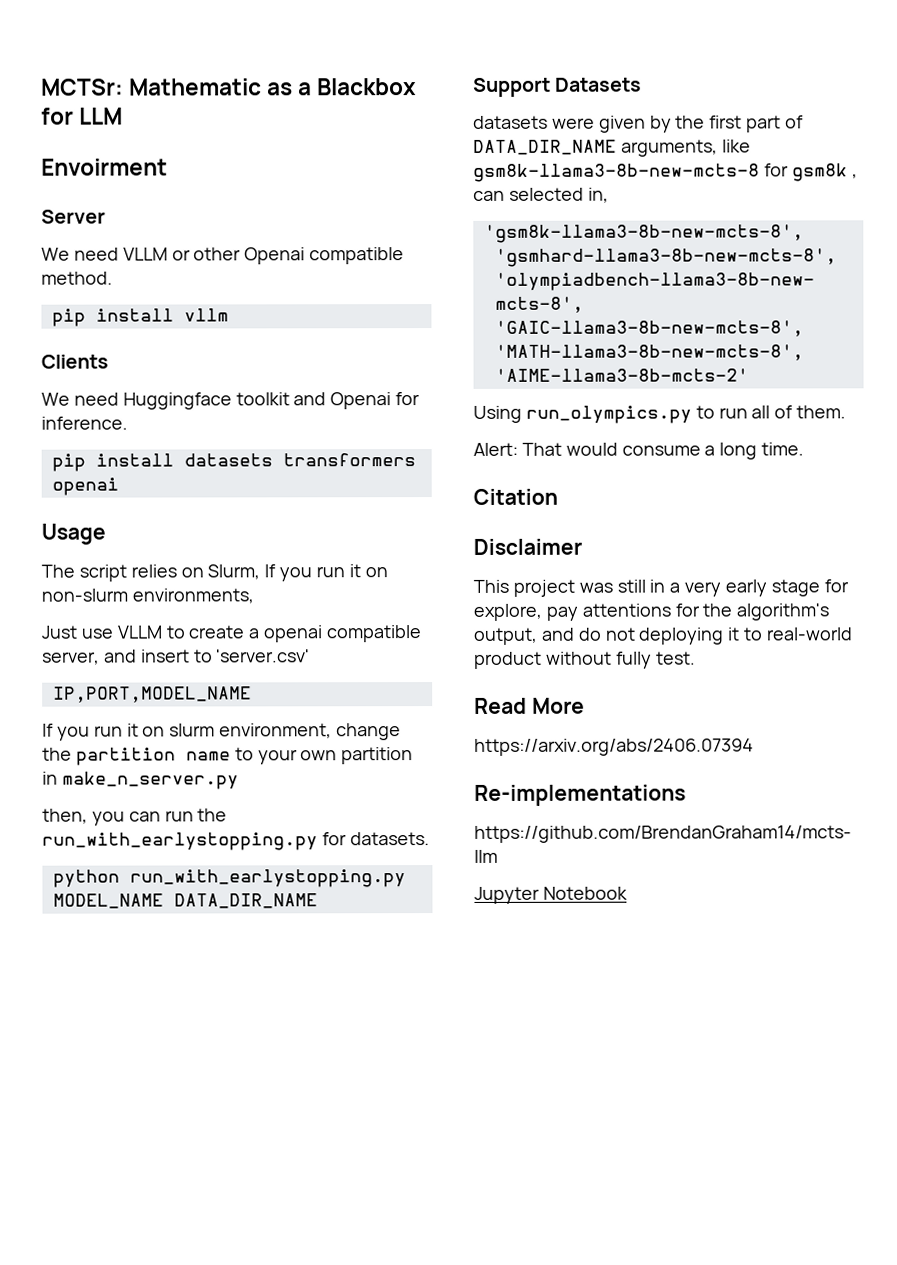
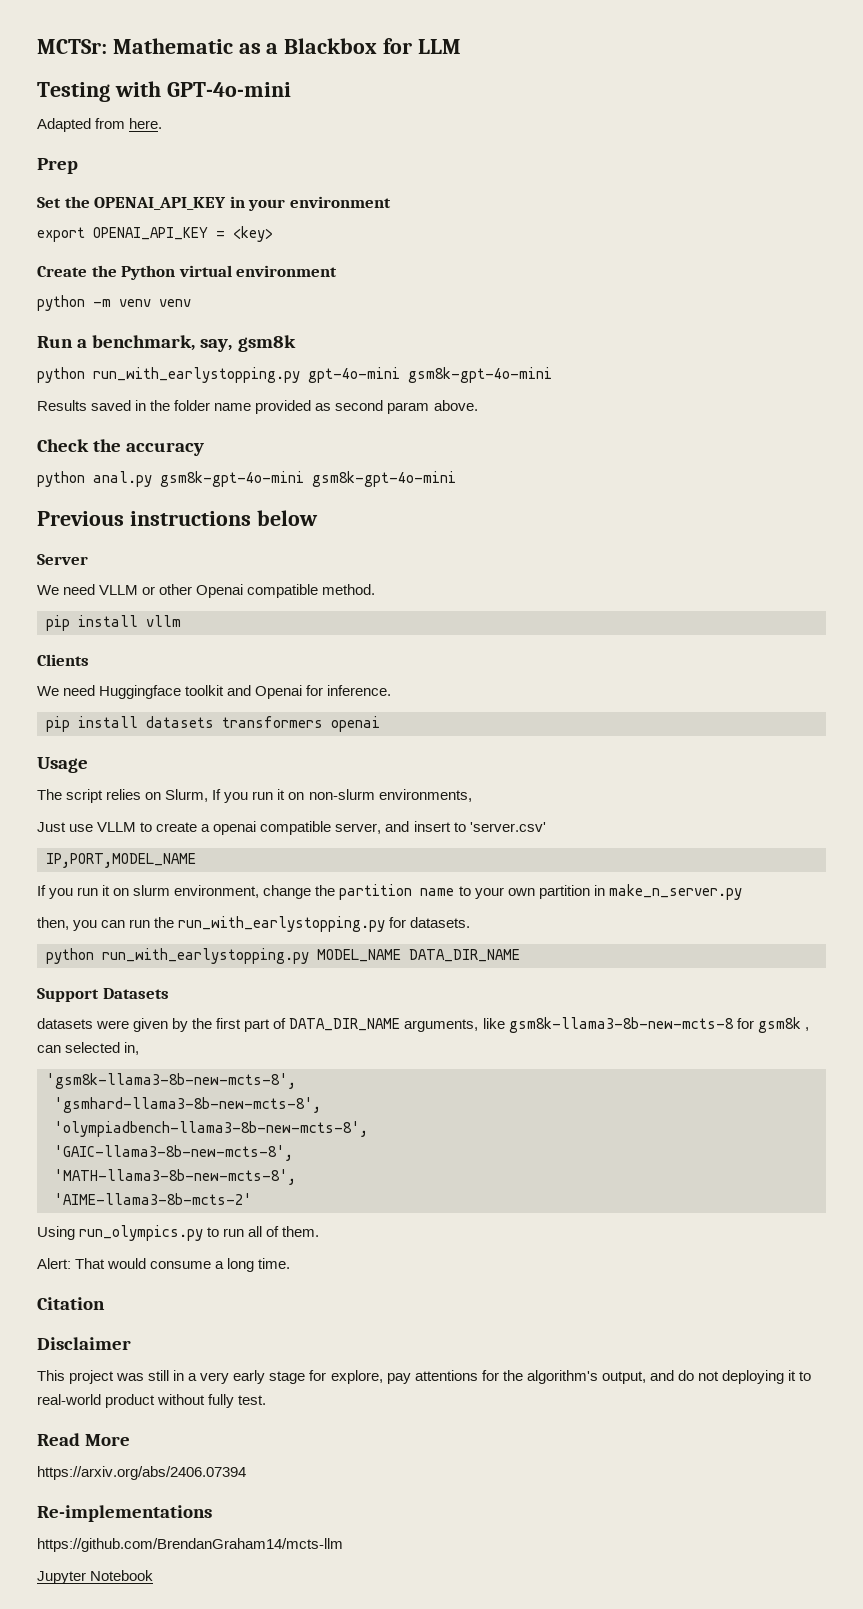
[41,158,168,176] Envoirment -> [37,81,291,102] [37,118,163,132] [37,158,78,174] [37,196,391,211] [37,226,273,242] [37,265,338,280] [37,295,191,311] [37,335,296,352] [37,367,552,383] [37,400,478,414] [37,439,205,456] [37,471,456,487] [37,510,318,526] Testing with GPT-4o-mini // Adapted from here. // Prep // Set the OPENAI_API_KEY in your environment // export OPENAI_API_KEY = <key> // Create the Python virtual environment // python -m venv venv // Run a benchmark, say, gsm8k // python run_with_earlystopping.py gpt-4o-mini gsm8k-gpt-4o-mini // Results saved in the folder name provided as second param above. // Check the accuracy // python anal.py gsm8k-gpt-4o-mini gsm8k-gpt-4o-mini // Previous instructions below

